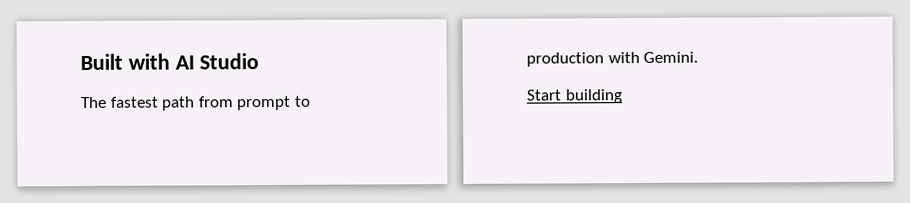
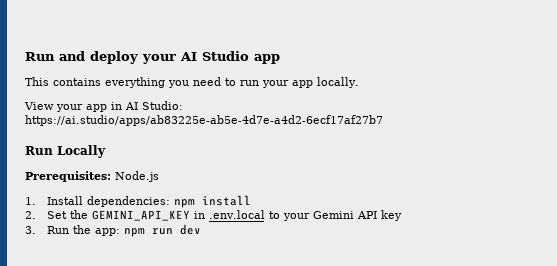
[80,53,260,71] [80,95,311,111] [526,51,699,67] [526,89,623,104] Built with AI Studio // The fastest path from prompt to production with Gemini. // Start building -> [25,51,280,64] [25,77,359,88] [24,101,183,112] [25,115,383,126] [25,145,106,158] [25,171,159,182] [25,195,251,208] [25,210,402,221] [25,224,201,237] Run and deploy your AI Studio app // This contains everything you need to run your app locally. // View your app in AI Studio: https://ai.studio/apps/ab83225e-ab5e-4d7e-a4d2-6ecf17af27b7 // Run Locally // Prerequisites: Node.js // 1. Install dependencies: npm install // 2. Set the GEMINI_API_KEY in .env.local to your Gemini API key // 3. Run the app: npm run dev

